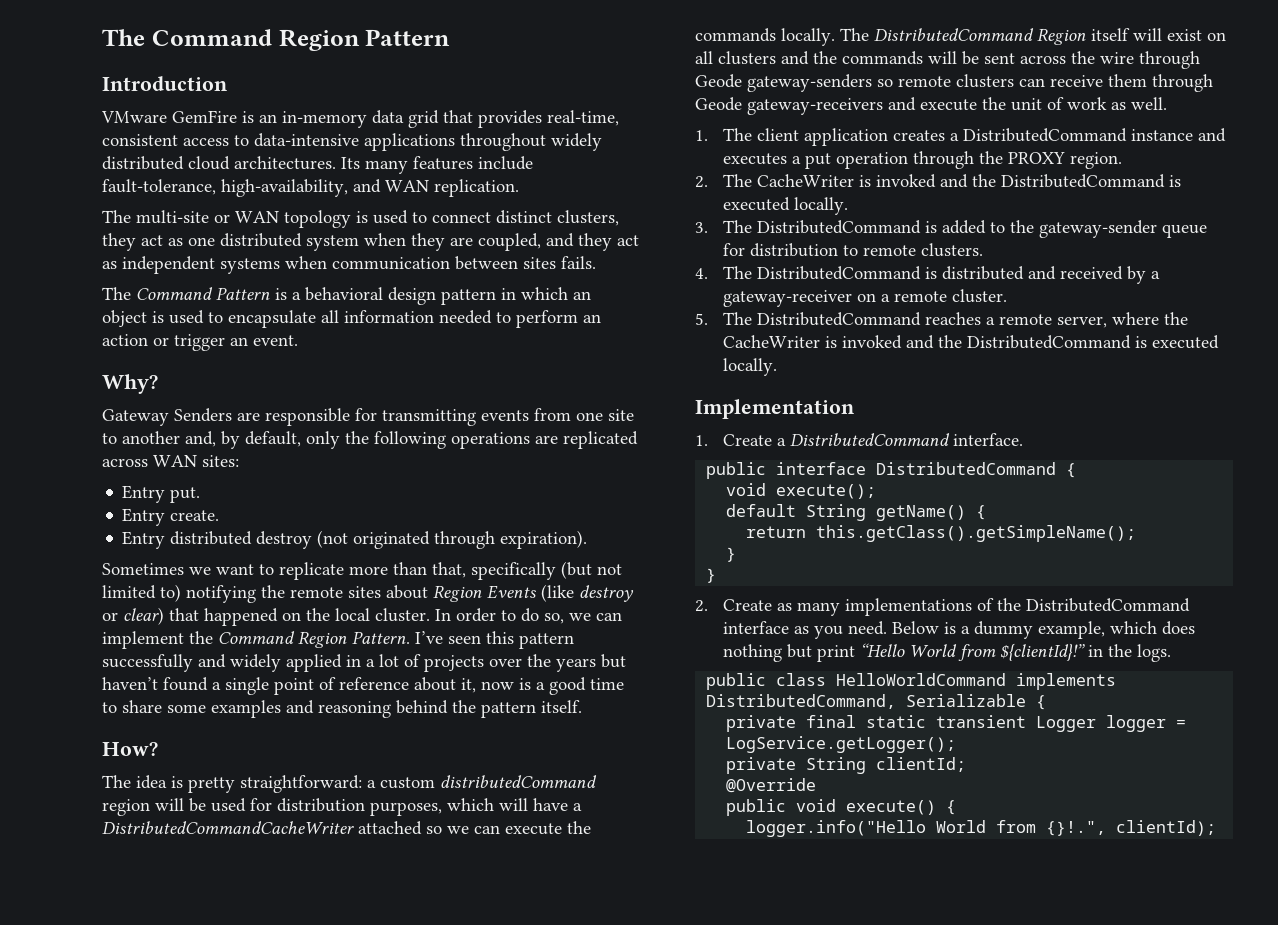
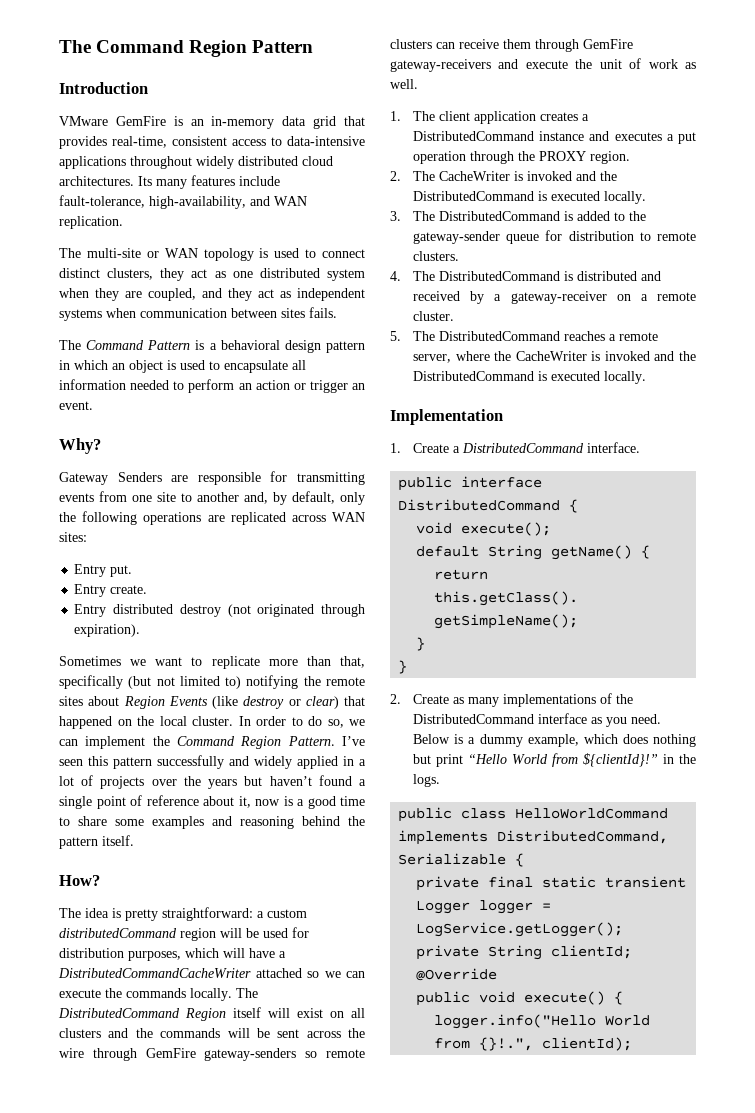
[695,74,742,88] Geode -> [145,1048,196,1058] GemFire
[695,97,742,111] Geode -> [583,39,633,49] GemFire

